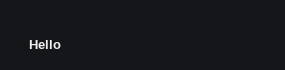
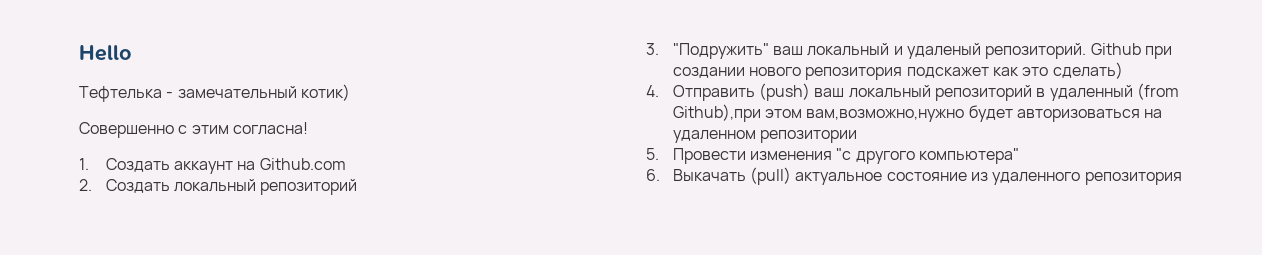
(61, 44) none -> [79,84,350,102] [79,122,308,138] [79,158,346,174] [79,179,358,195] [646,43,1172,59] [672,62,1123,80] [646,83,1179,101] [672,104,1163,122] [672,130,858,143] [646,148,1020,164] [646,167,1182,185] // Тефтелька - замечательный котик) // Совершенно с этим согласна! // 1. Создать аккаунт на Github.com // 2. Создать локальный репозиторий // 3. "Подружить" ваш локальный и удаленый репозиторий. Github при создании нового репозитория подскажет как это сделать) // 4. Отправить (push) ваш локальный репозиторий в удаленный (from Github),при этом вам,возможно,нужно будет авторизоваться на удаленном репозитории // 5. Провести изменения "с другого компьютера" // 6. Выкачать (pull) актуальное состояние из удаленного репозитория

